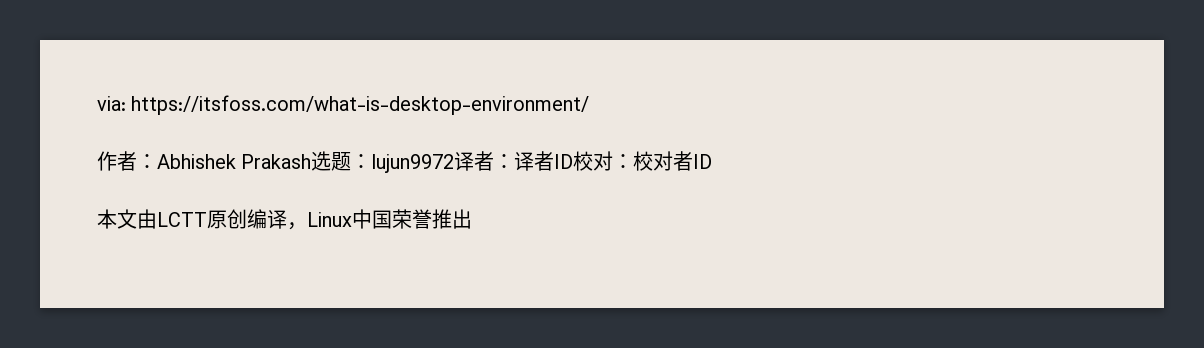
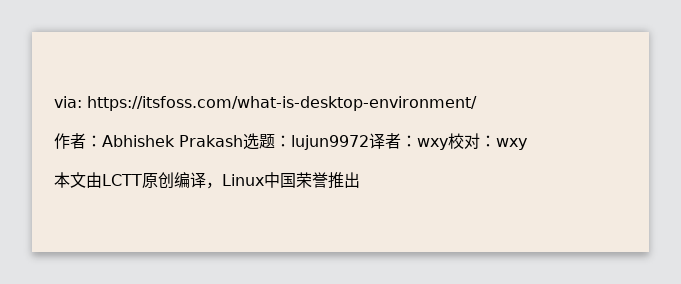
[514,151,713,171] 译者ID校对：校对者ID -> [417,133,527,150] wxy校对：wxy

